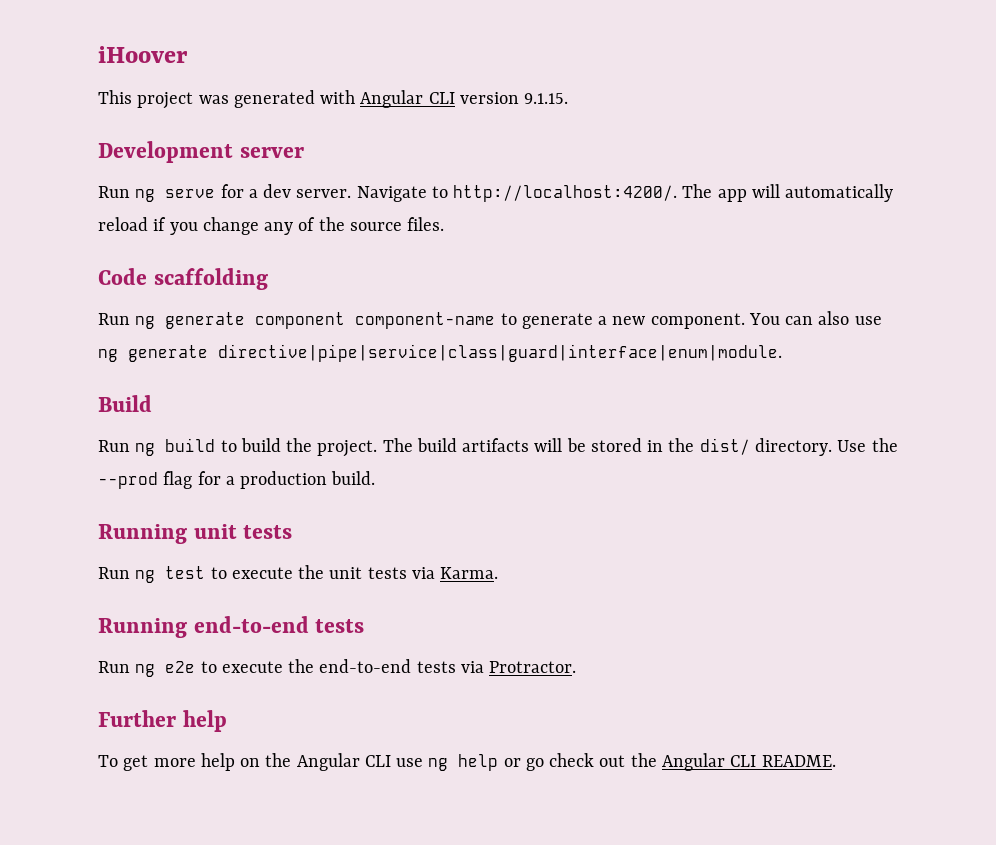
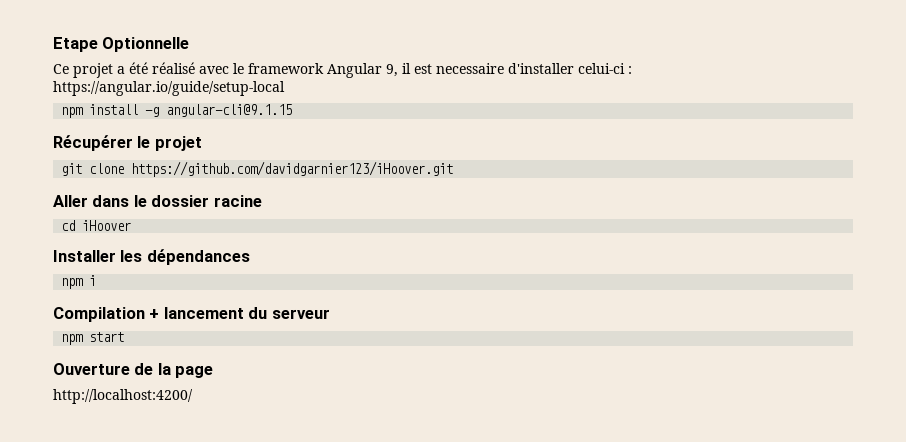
[98,46,188,63] [98,90,569,109] [98,141,304,163] [98,184,894,202] [98,217,445,235] [98,268,268,290] [98,311,882,329] [98,344,782,362] [98,395,152,412] [98,438,898,457] [98,471,376,489] [98,524,293,544] [98,565,499,583] [98,616,365,638] [98,659,577,677] [98,710,227,732] [98,753,836,771] iHoover // This project was generated with Angular CLI version 9.1.15. // Development server // Run ng serve for a dev server. Navigate to http://localhost:4200/. The app will automatically reload if you change any of the source files. // Code scaffolding // Run ng generate component component-name to generate a new component. You can also use ng generate directive|pipe|service|class|guard|interface|enum|module. // Build // Run ng build to build the project. The build artifacts will be stored in the dist/ directory. Use the --prod flag for a production build. // Running unit tests // Run ng test to execute the unit tests via Karma. // Running end-to-end tests // Run ng e2e to execute the end-to-end tests via Protractor. // Further help // To get more help on the Angular CLI use ng help or go check out the Angular CLI README. -> [53,37,190,52] [53,62,632,78] [53,81,285,96] [61,104,293,118] [53,135,202,151] [61,161,454,177] [53,195,262,207] [61,220,132,231] [53,249,250,265] [61,275,97,289] [53,307,330,322] [61,332,125,345] [53,363,214,378] [53,389,193,404] Etape Optionnelle // Ce projet a été réalisé avec le framework Angular 9, il est necessaire d'installer celui-ci : https://angular.io/guide/setup-local // npm install -g angular-cli@9.1.15 // Récupérer le projet // git clone https://github.com/davidgarnier123/iHoover.git // Aller dans le dossier racine // cd iHoover // Installer les dépendances // npm i // Compilation + lancement du serveur // npm start // Ouverture de la page // http://localhost:4200/

